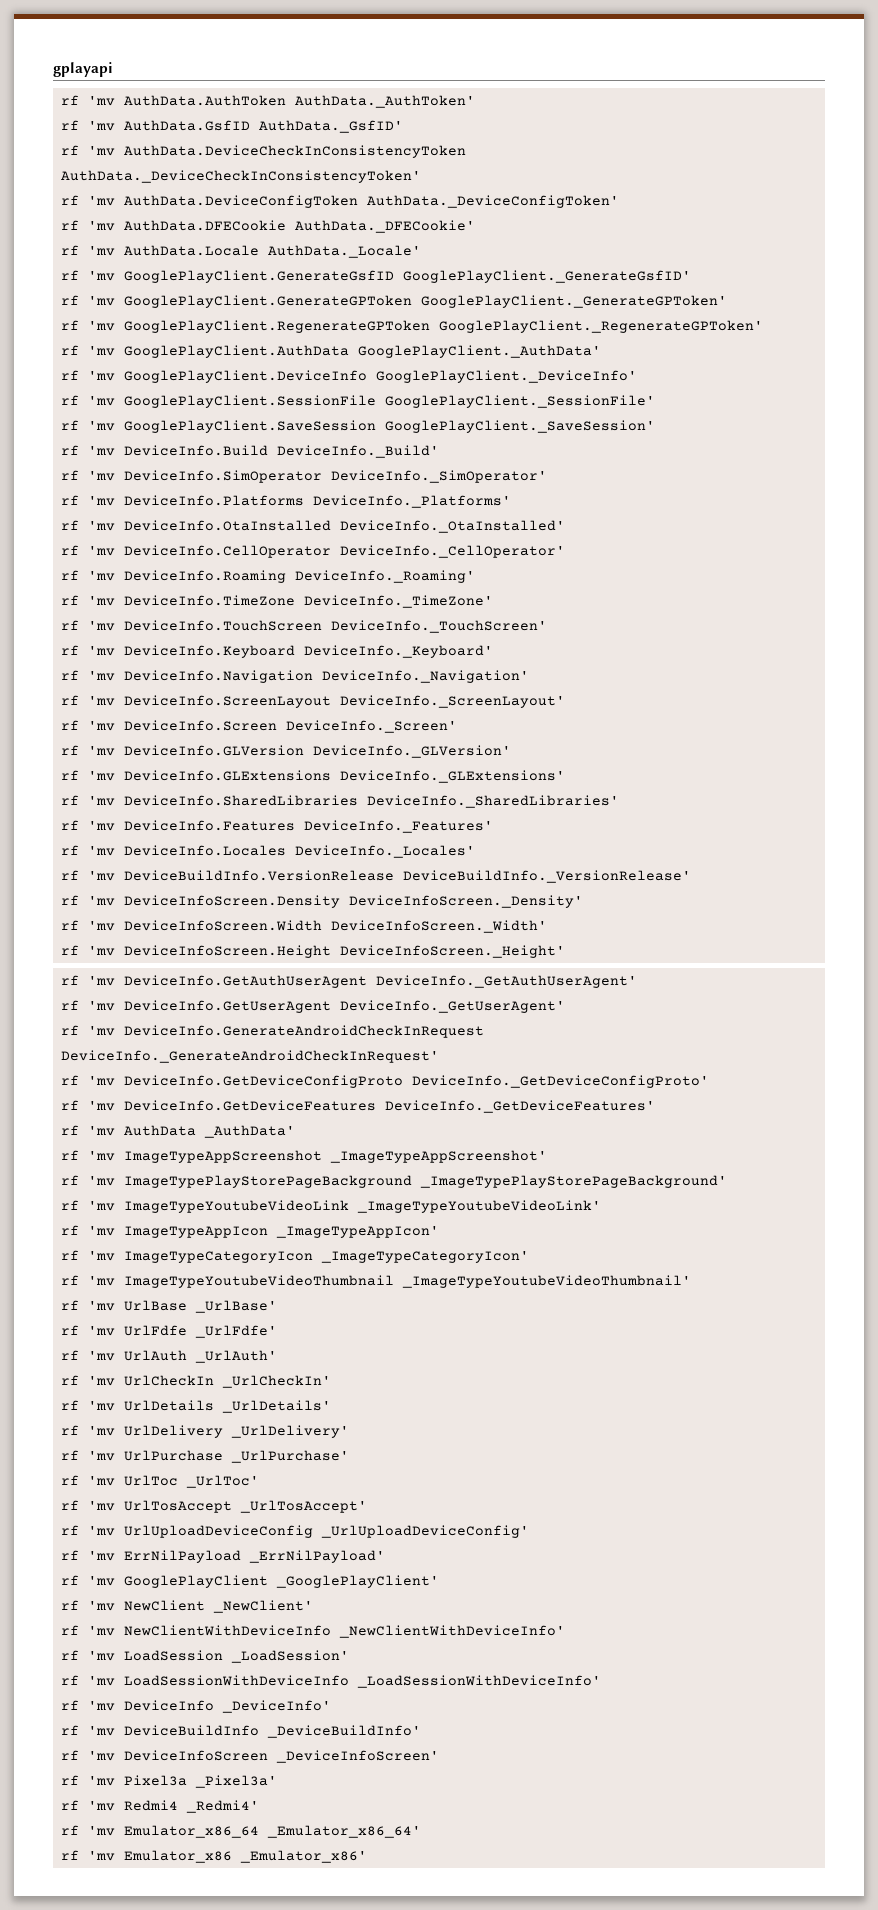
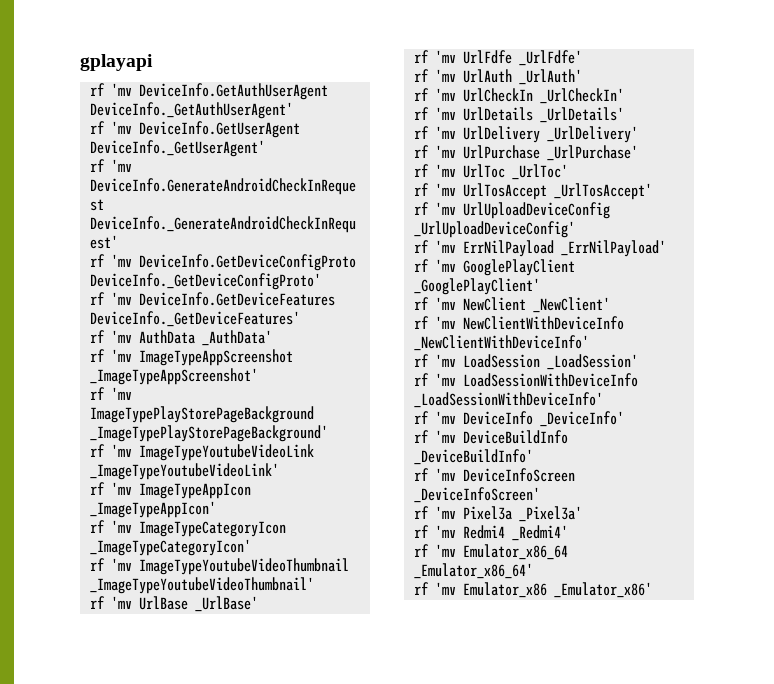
[60,95,475,108] [60,120,403,133] [60,145,466,158] [60,170,421,183] [60,195,619,208] [60,220,475,233] [60,245,421,258] [60,270,691,283] [60,295,727,308] [60,320,763,333] [60,345,601,358] [60,370,637,383] [60,395,655,408] [60,420,655,433] [60,445,439,458] [60,470,547,483] [60,495,511,508] [60,520,565,533] [60,545,565,558] [60,570,475,583] [60,595,493,608] [60,620,547,633] [60,645,493,658] [60,670,529,683] [60,695,565,708] [60,720,457,733] [60,745,511,758] [60,770,565,783] [60,795,619,808] [60,820,493,833] [60,845,475,858] [60,870,691,883] [60,895,583,908] [60,920,547,933] [60,945,565,958] // rf 'mv AuthData.AuthToken AuthData._AuthToken' // rf 'mv AuthData.GsfID AuthData._GsfID' // rf 'mv AuthData.DeviceCheckInConsistencyToken AuthData._DeviceCheckInConsistencyToken' // rf 'mv AuthData.DeviceConfigToken AuthData._DeviceConfigToken' // rf 'mv AuthData.DFECookie AuthData._DFECookie' // rf 'mv AuthData.Locale AuthData._Locale' // rf 'mv GooglePlayClient.GenerateGsfID GooglePlayClient._GenerateGsfID' // rf 'mv GooglePlayClient.GenerateGPToken GooglePlayClient._GenerateGPToken' // rf 'mv GooglePlayClient.RegenerateGPToken GooglePlayClient._RegenerateGPToken' // rf 'mv GooglePlayClient.AuthData GooglePlayClient._AuthData' // rf 'mv GooglePlayClient.DeviceInfo GooglePlayClient._DeviceInfo' // rf 'mv GooglePlayClient.SessionFile GooglePlayClient._SessionFile' // rf 'mv GooglePlayClient.SaveSession GooglePlayClient._SaveSession' // rf 'mv DeviceInfo.Build DeviceInfo._Build' // rf 'mv DeviceInfo.SimOperator DeviceInfo._SimOperator' // rf 'mv DeviceInfo.Platforms DeviceInfo._Platforms' // rf 'mv DeviceInfo.OtaInstalled DeviceInfo._OtaInstalled' // rf 'mv DeviceInfo.CellOperator DeviceInfo._CellOperator' // rf 'mv DeviceInfo.Roaming DeviceInfo._Roaming' // rf 'mv DeviceInfo.TimeZone DeviceInfo._TimeZone' // rf 'mv DeviceInfo.TouchScreen DeviceInfo._TouchScreen' // rf 'mv DeviceInfo.Keyboard DeviceInfo._Keyboard' // rf 'mv DeviceInfo.Navigation DeviceInfo._Navigation' // rf 'mv DeviceInfo.ScreenLayout DeviceInfo._ScreenLayout' // rf 'mv DeviceInfo.Screen DeviceInfo._Screen' // rf 'mv DeviceInfo.GLVersion DeviceInfo._GLVersion' // rf 'mv DeviceInfo.GLExtensions DeviceInfo._GLExtensions' // rf 'mv DeviceInfo.SharedLibraries DeviceInfo._SharedLibraries' // rf 'mv DeviceInfo.Features DeviceInfo._Features' // rf 'mv DeviceInfo.Locales DeviceInfo._Locales' // rf 'mv DeviceBuildInfo.VersionRelease DeviceBuildInfo._VersionRelease' // rf 'mv DeviceInfoScreen.Density DeviceInfoScreen._Density' // rf 'mv DeviceInfoScreen.Width DeviceInfoScreen._Width' // rf 'mv DeviceInfoScreen.Height DeviceInfoScreen._Height' -> (153, 62) none

